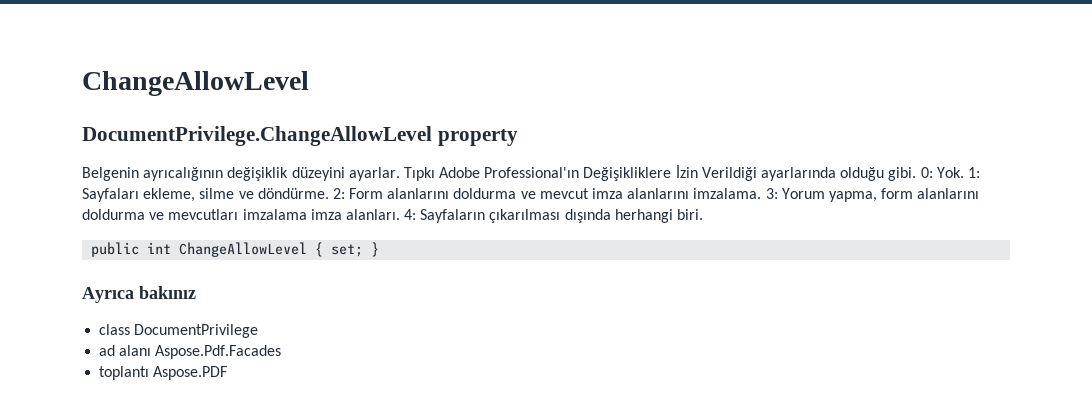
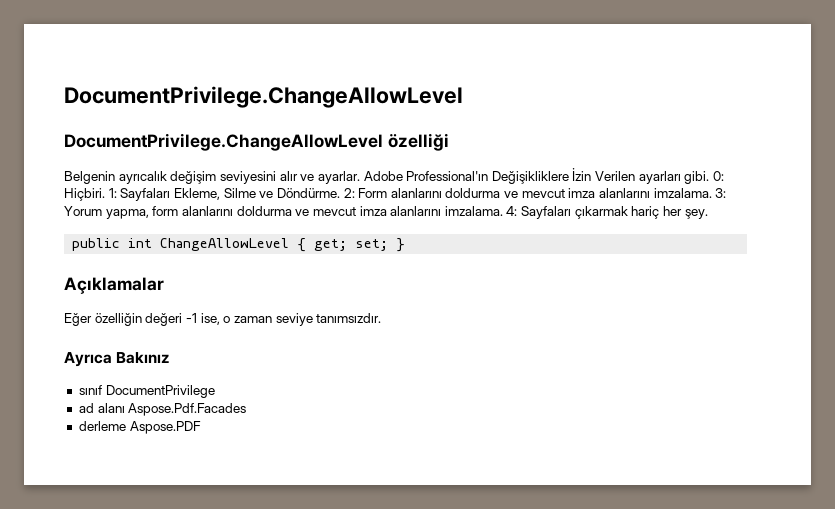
[82,71,309,96] [82,126,518,146] ChangeAllowLevel // DocumentPrivilege.ChangeAllowLevel property -> [64,86,463,108] [64,133,449,151] DocumentPrivilege.ChangeAllowLevel // DocumentPrivilege.ChangeAllowLevel özelliği
[143,167,435,181] ayrıcalığının değişiklik düzeyini ayarlar. Tıpkı -> [118,171,360,184] ayrıcalık değişim seviyesini alır ve ayarlar.
[701,167,885,181] Verildiği ayarlarında olduğu -> [595,171,681,184] Verilen ayarları
[936,167,964,178] Yok. -> [64,188,105,201] Hiçbiri.
[143,188,329,202] ekleme, silme ve döndürme. -> [173,188,340,200] Ekleme, Silme ve Döndürme.
[168,209,704,223] mevcutları imzalama imza alanları. 4: Sayfaların çıkarılması dışında herhangi biri. -> [312,206,708,219] mevcut imza alanlarını imzalama. 4: Sayfaları çıkarmak hariç her şey.
(324, 249) none -> [314,239,348,251] get;
(380, 249) none -> [64,277,164,294] [64,313,382,326] // Açıklamalar // Eğer özelliğin değeri -1 ise, o zaman seviye tanımsızdır.
[139,286,196,299] [99,324,131,335] bakınız // class -> [116,352,171,364] [78,385,102,395] Bakınız // sınıf
[99,366,150,380] toplantı -> [78,421,126,431] derleme

